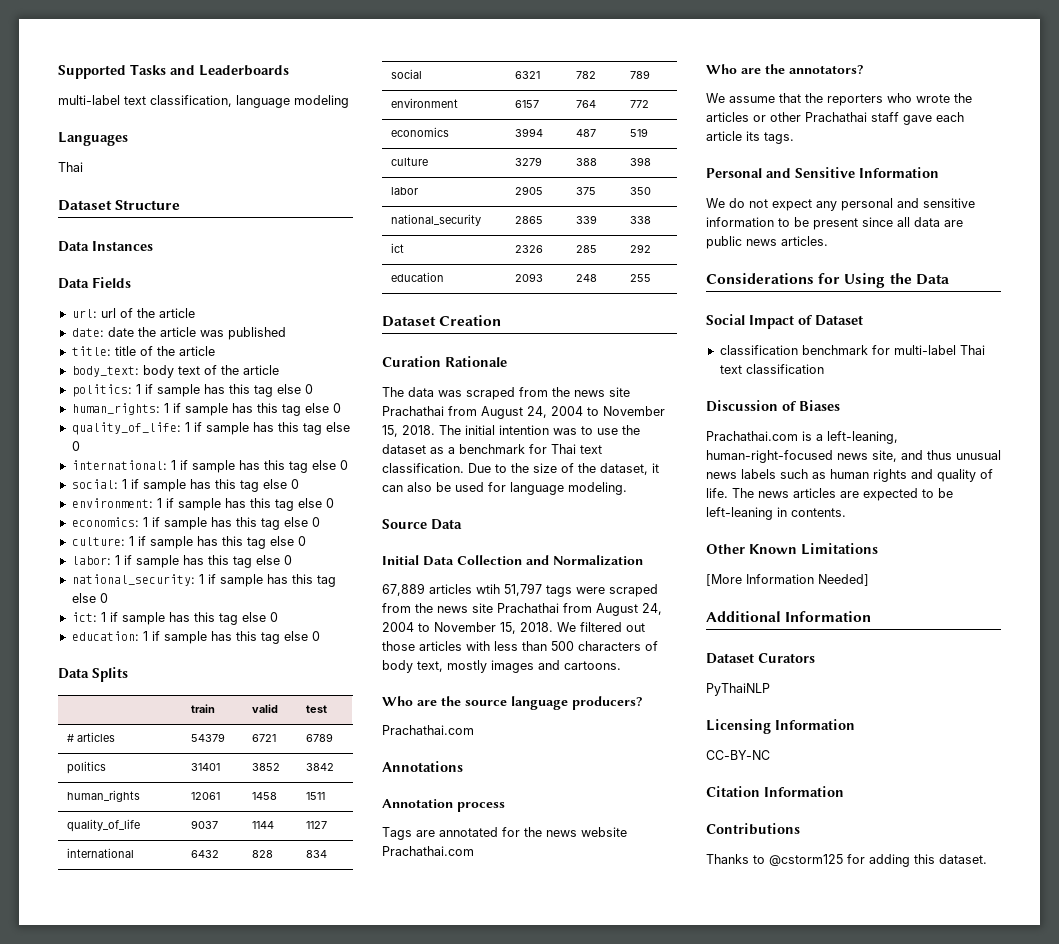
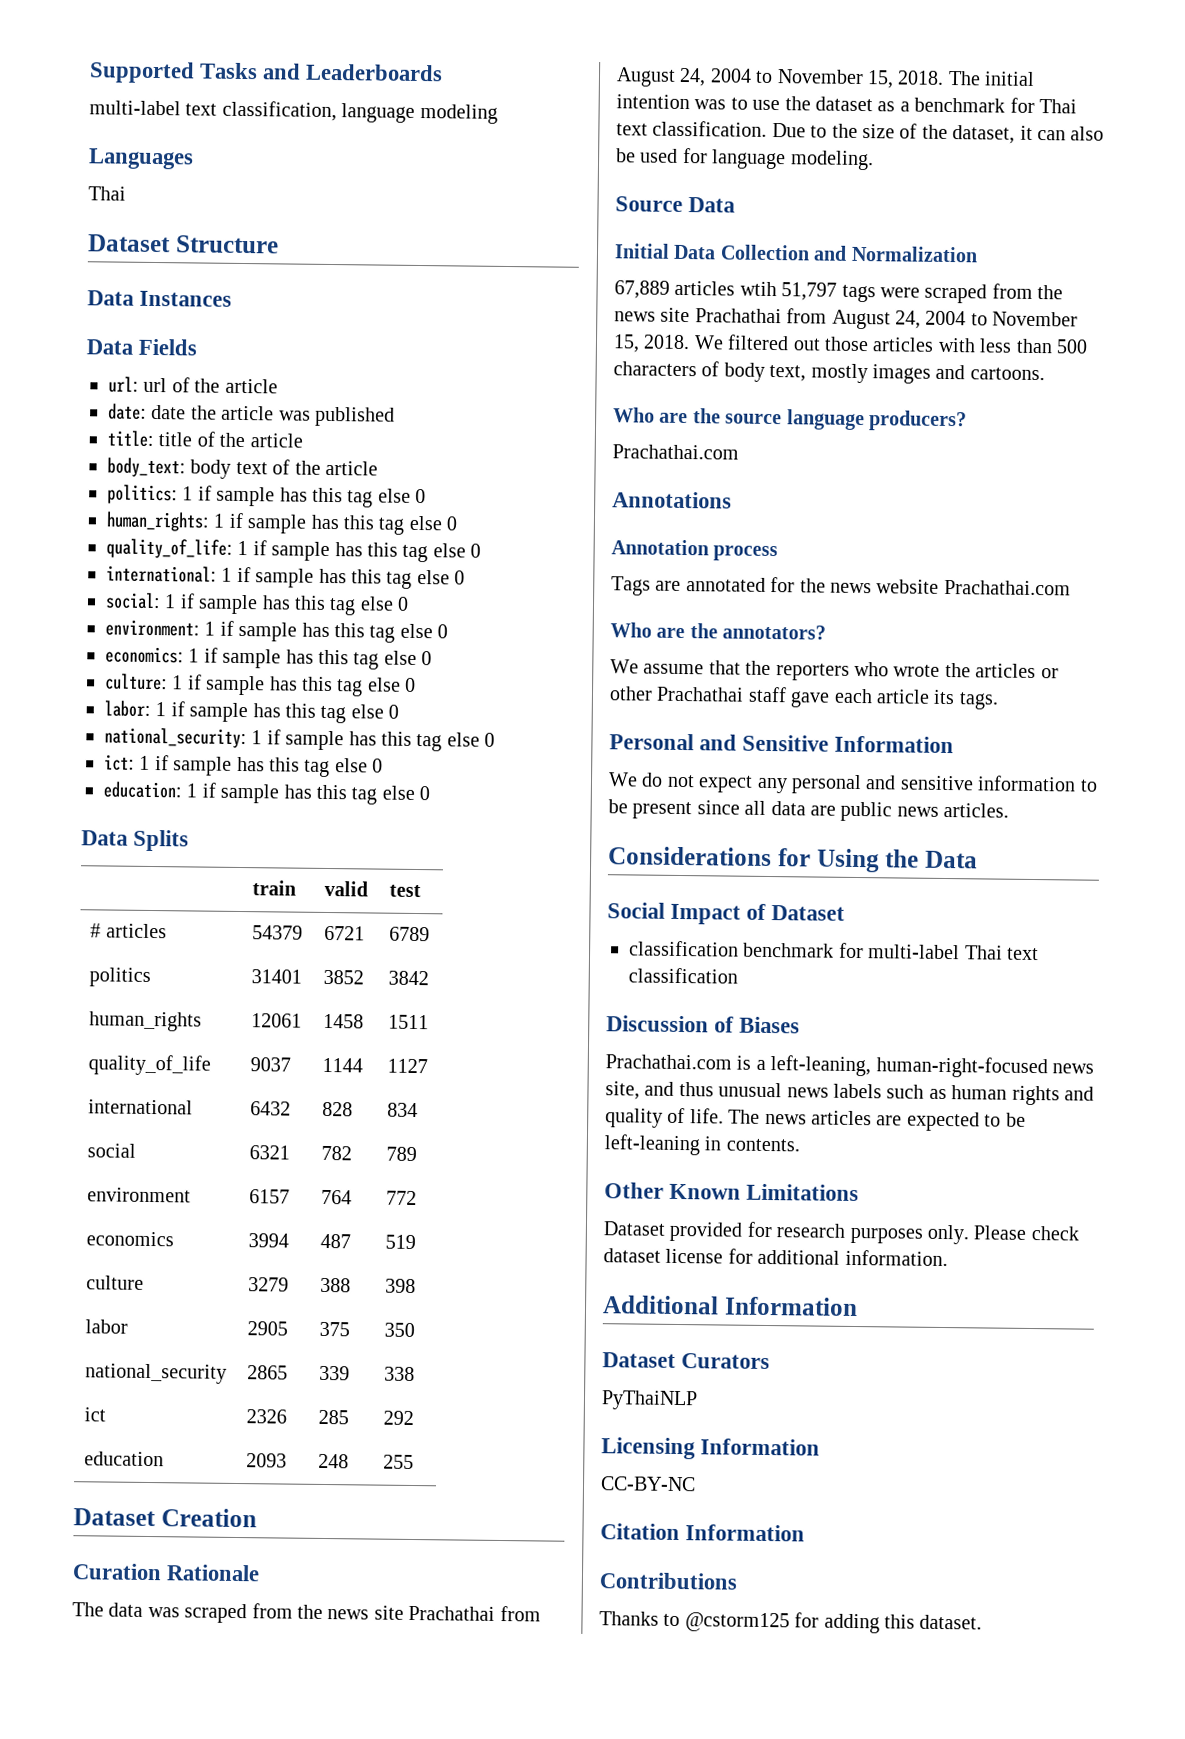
[706,574,869,586] [More Information Needed] -> [603,1221,1079,1245] [603,1248,948,1267] Dataset provided for research purposes only. Please check dataset license for additional information.

